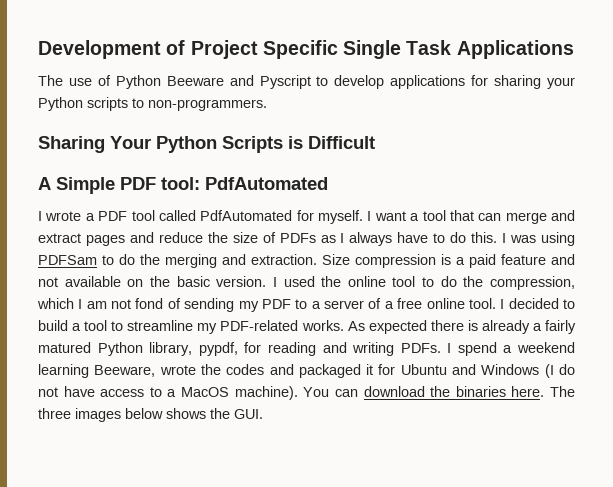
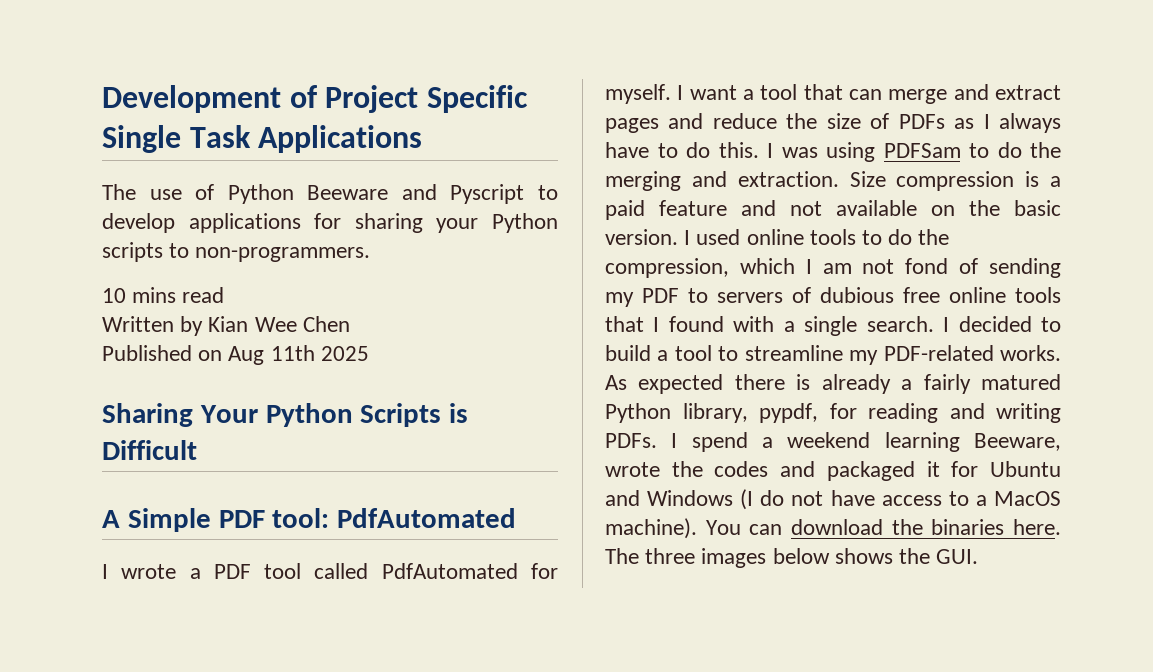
(267, 105) none -> [102,287,225,303] [102,316,350,336] [102,345,369,365] // 10 mins read // Written by Kian Wee Chen // Published on Aug 11th 2025
[321,276,416,287] the online tool -> [746,229,856,245] online tools
[311,298,496,309] a server of a free online tool. -> [717,287,1061,303] [605,316,934,336] servers of dubious free online tools that I found with a single search.

